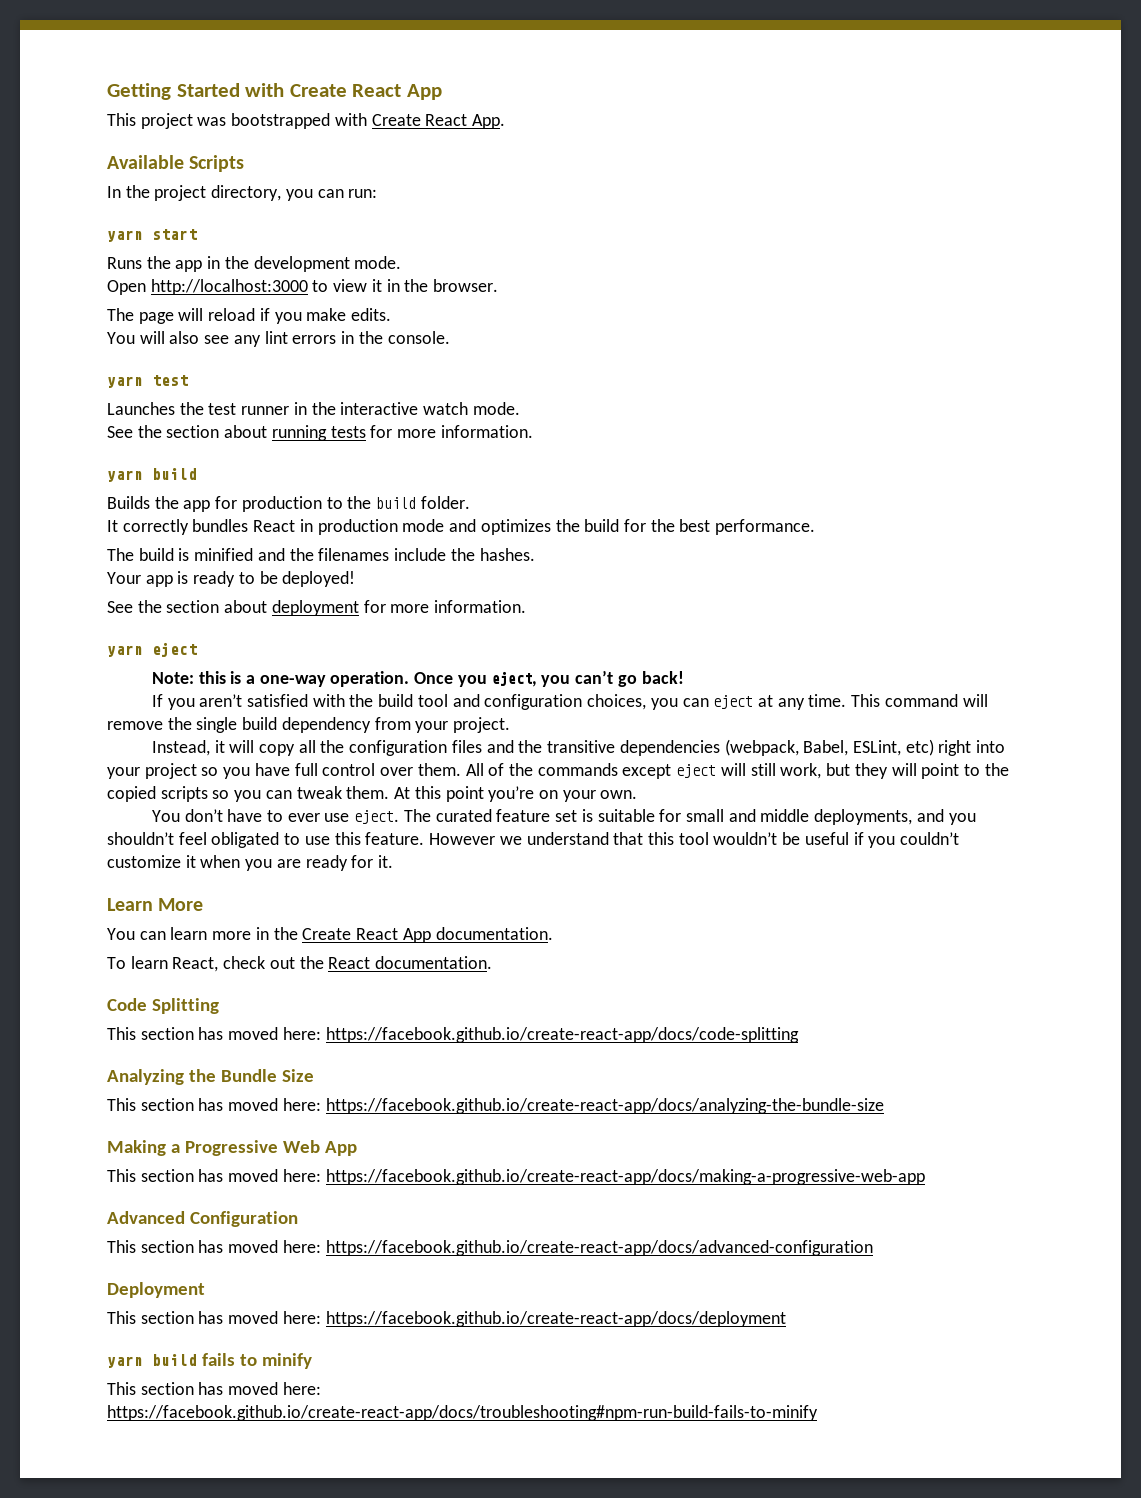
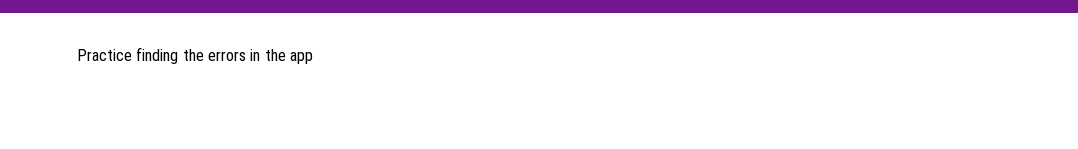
[107,83,442,100] [107,113,506,129] [107,155,245,172] [107,185,378,201] [107,229,197,242] [107,256,402,272] [107,279,499,295] [107,308,392,324] [107,331,450,347] [107,375,188,388] [107,402,520,415] [107,425,533,441] [107,468,197,482] [107,496,470,512] [107,519,816,535] [107,548,535,561] [107,571,356,587] [107,600,527,616] [107,642,197,657] [151,670,684,687] [151,694,988,710] [107,717,511,733] [151,739,1006,756] [107,763,1009,779] [107,786,638,802] [151,809,976,825] [107,832,960,848] [107,855,394,871] [107,898,204,911] [107,927,553,943] [107,956,493,972] [107,998,219,1014] [107,1027,799,1043] [107,1069,314,1085] [107,1098,884,1114] [107,1140,357,1156] [107,1169,925,1185] [107,1211,298,1227] [107,1240,873,1256] [107,1282,205,1298] [107,1311,786,1327] [107,1353,312,1369] [107,1382,321,1395] [107,1405,818,1421] Getting Started with Create React App // This project was bootstrapped with Create React App. // Available Scripts // In the project directory, you can run: // yarn start // Runs the app in the development mode. // Open http://localhost:3000 to view it in the browser. // The page will reload if you make edits. // You will also see any lint errors in the console. // yarn test // Launches the test runner in the interactive watch mode. // See the section about running tests for more information. // yarn build // Builds the app for production to the build folder. // It correctly bundles React in production mode and optimizes the build for the best performance. // The build is minified and the filenames include the hashes. // Your app is ready to be deployed! // See the section about deployment for more information. // yarn eject // Note: this is a one-way operation. Once you eject, you can’t go back! // If you aren’t satisfied with the build tool and configuration choices, you can eject at any time. This command will remove the single build dependency from your project. // Instead, it will copy all the configuration files and the transitive dependencies (webpack, Babel, ESLint, etc) right into your project so you have full control over them. All of the commands except eject will still work, but they will point to the copied scripts so you can tweak them. At this point you’re on your own. // You don’t have to ever use eject. The curated feature set is suitable for small and middle deployments, and you shouldn’t feel obligated to use this feature. However we understand that this tool wouldn’t be useful if you couldn’t customize it when you are ready for it. // Learn More // You can learn more in the Create React App documentation. // To learn React, check out the React documentation. // Code Splitting // This section has moved here: https://facebook.github.io/create-react-app/docs/code-splitting // Analyzing the Bundle Size // This section has moved here: https://facebook.github.io/create-react-app/docs/analyzing-the-bundle-size // Making a Progressive Web App // This section has moved here: https://facebook.github.io/create-react-app/docs/making-a-progressive-web-app // Advanced Configuration // This section has moved here: https://facebook.github.io/create-react-app/docs/advanced-configuration // Deployment // This section has moved here: https://facebook.github.io/create-react-app/docs/deployment // yarn build fails to minify // This section has moved here: https://facebook.github.io/create-react-app/docs/troubleshooting#npm-run-build-fails-to-minify -> [77,47,313,64] Practice finding the errors in the app

